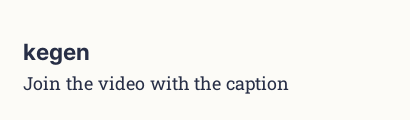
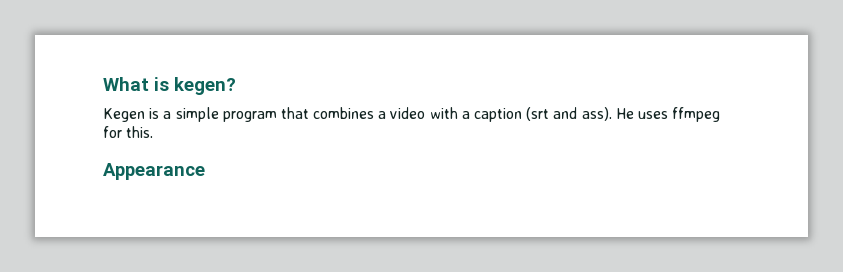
[23,43,90,65] [23,76,290,94] kegen // Join the video with the caption -> [103,77,236,95] [103,107,721,122] [103,126,154,138] [103,163,205,180] What is kegen? // Kegen is a simple program that combines a video with a caption (srt and ass). He uses ffmpeg for this. // Appearance

